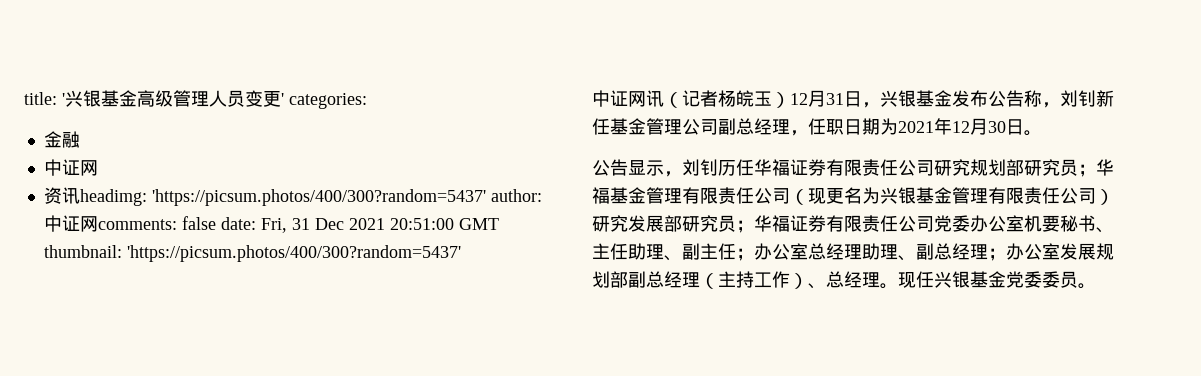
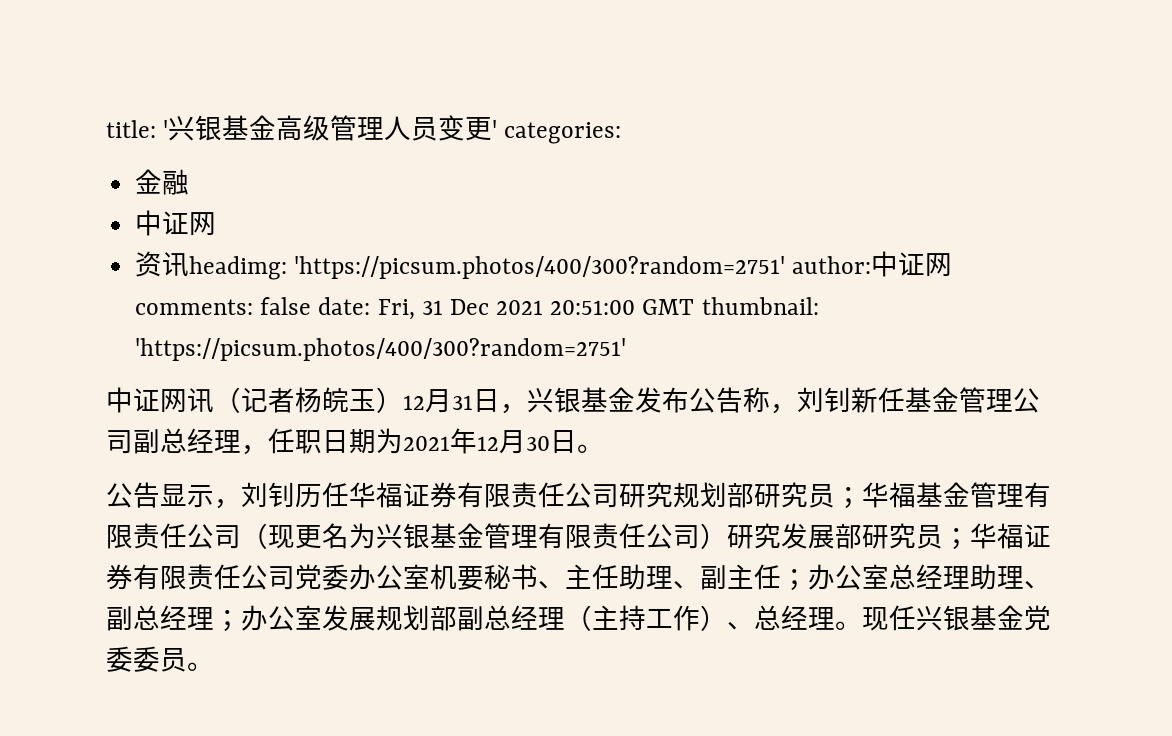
[151,189,486,206] 'https://picsum.photos/400/300?random=5437' -> [294,256,786,279] 'https://picsum.photos/400/300?random=2751'
[126,245,461,262] 'https://picsum.photos/400/300?random=5437' -> [135,338,627,361] 'https://picsum.photos/400/300?random=2751'

